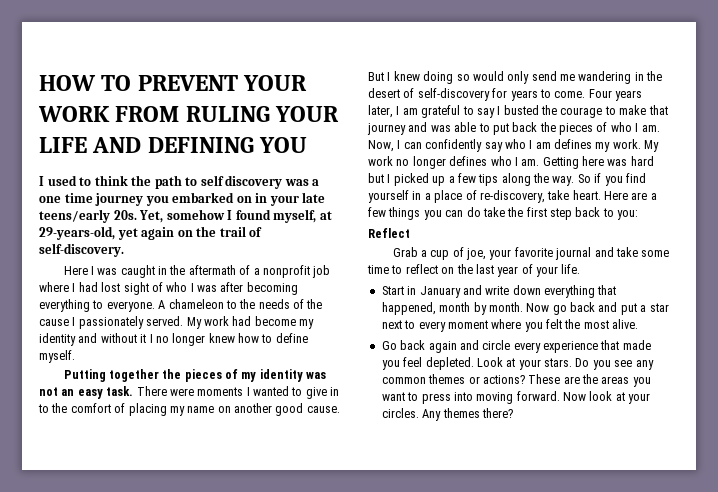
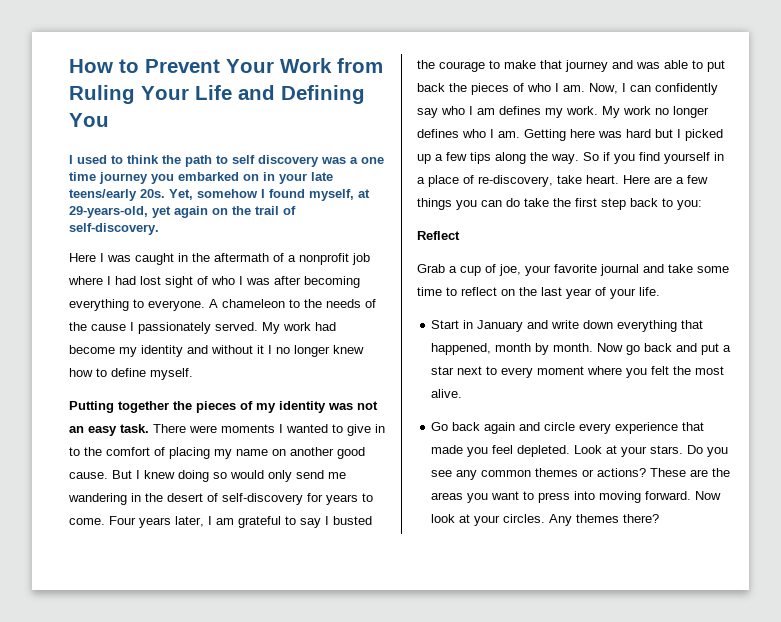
[39,75,308,91] [38,106,340,122] [39,137,308,153] HOW TO PREVENT YOUR WORK FROM RULING YOUR LIFE AND DEFINING YOU -> [69,58,383,73] [69,85,365,104] [69,113,109,127] How to Prevent Your Work from Ruling Your Life and Defining You

